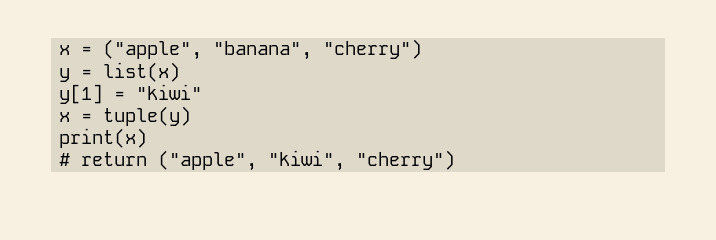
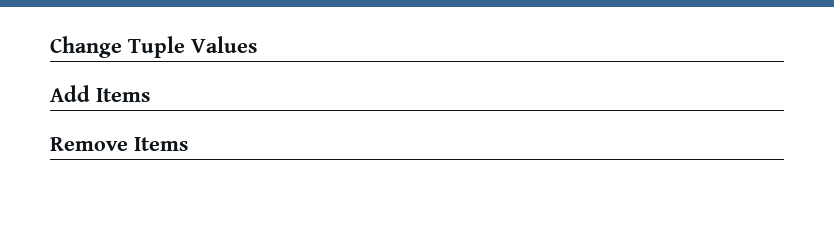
[59,39,423,60] [59,62,181,82] [59,84,203,104] [59,106,192,126] [59,128,148,148] [59,150,456,171] x = ("apple", "banana", "cherry") // y = list(x) // y[1] = "kiwi" // x = tuple(y) // print(x) // # return ("apple", "kiwi", "cherry") -> [50,36,257,58] [50,85,150,102] [50,137,188,151] Change Tuple Values // Add Items // Remove Items

